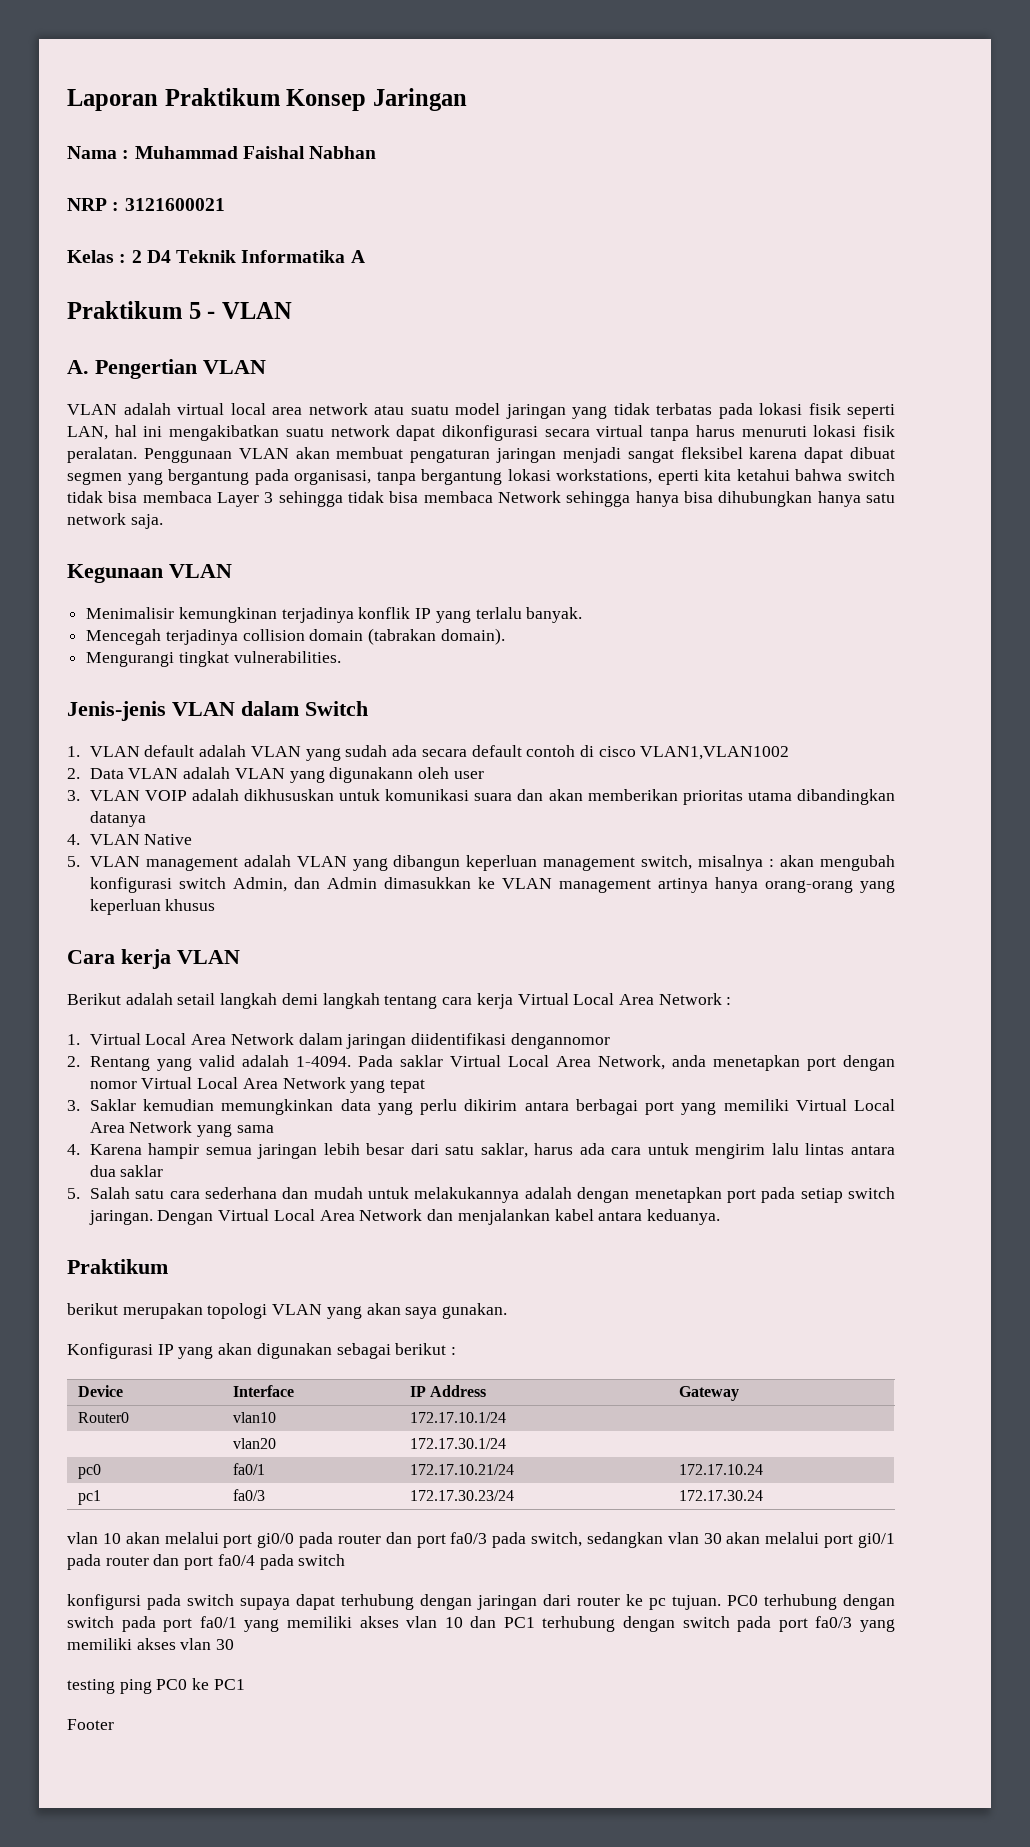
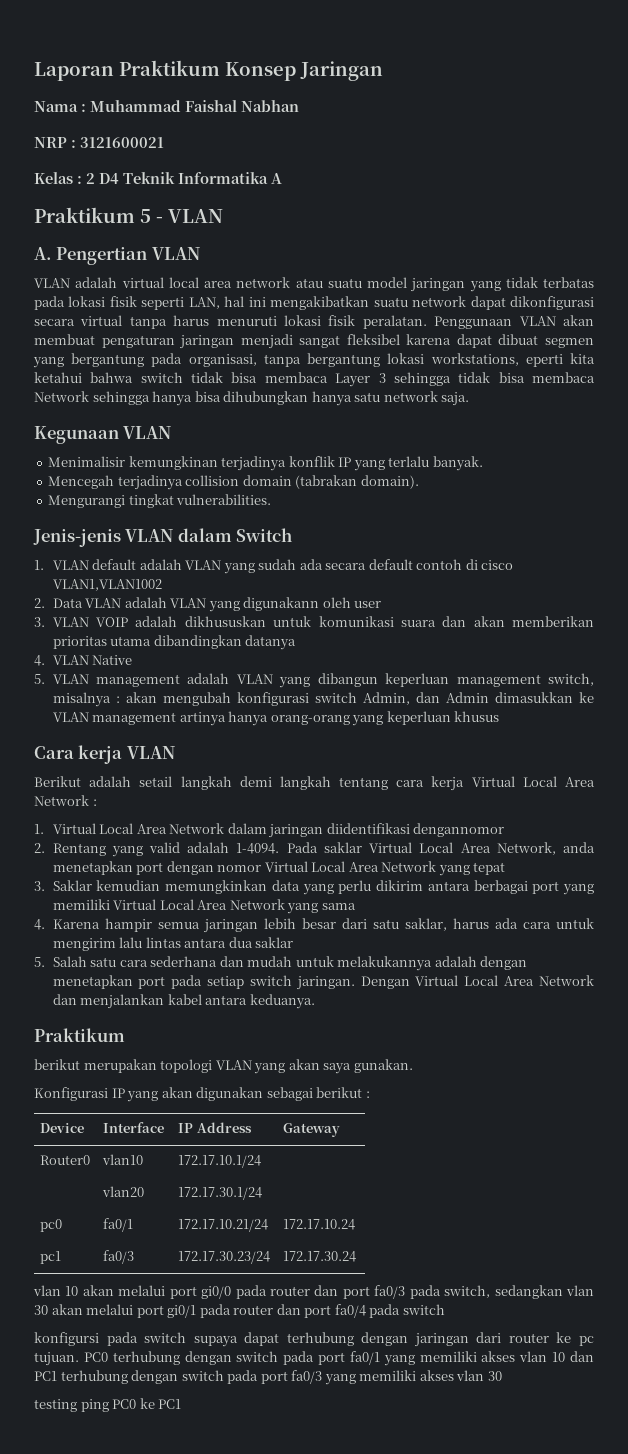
[67,1719,114,1730] // Footer -> (182, 1404) none

